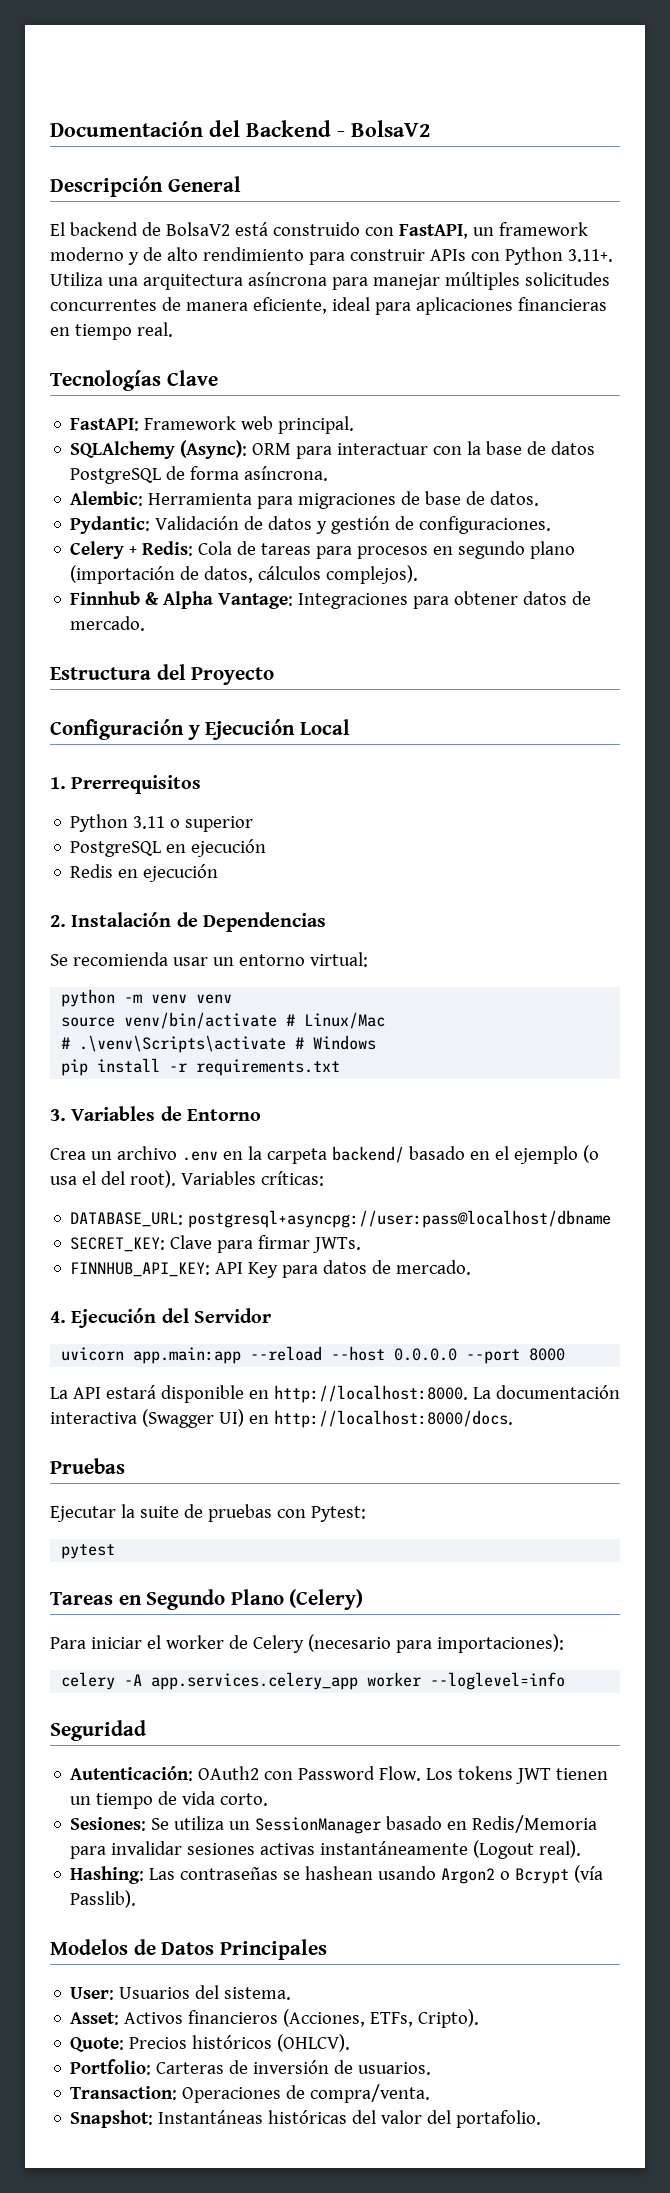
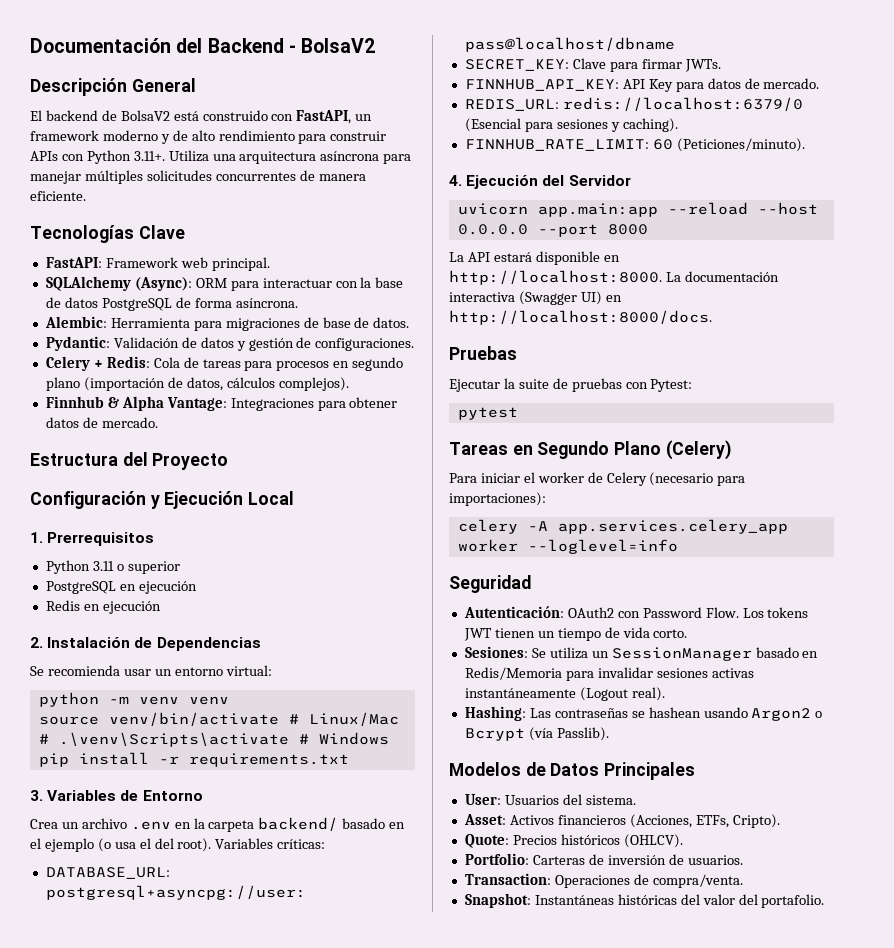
[252,297,607,315] [50,322,173,340] eficiente, ideal para aplicaciones financieras en tiempo real. -> [30,191,86,201] eficiente.
(472, 1267) none -> [464,97,803,111] [464,118,678,132] [464,138,805,152] // REDIS_URL: redis://localhost:6379/0 (Esencial para sesiones y caching). // FINNHUB_RATE_LIMIT: 60 (Peticiones/minuto).

